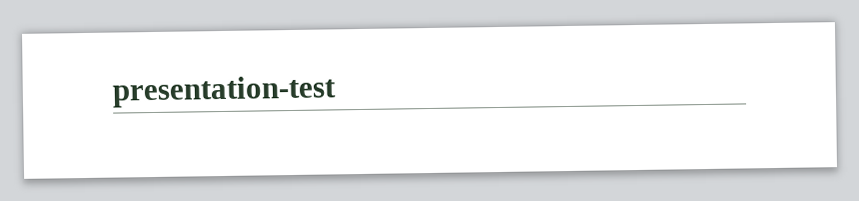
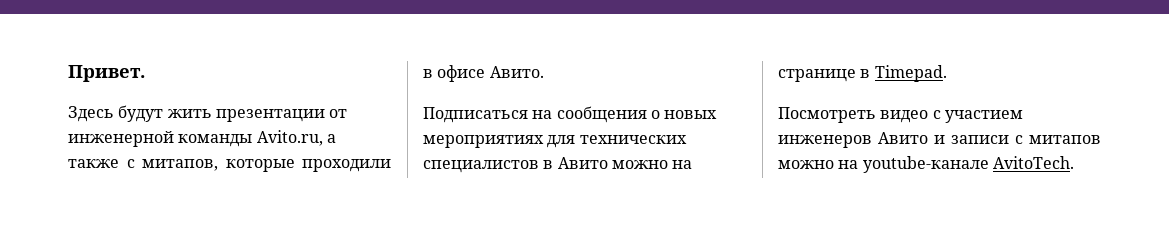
[112,75,337,108] presentation-test -> [68,65,145,82] [68,105,348,122] [68,130,336,147] [68,159,391,172] [423,65,544,82] [423,106,718,123] [423,135,687,148] [423,157,693,173] [778,65,947,82] [778,107,1023,123] [778,132,1101,148] [778,156,1074,173] Привет. // Здесь будут жить презентации от инженерной команды Avito.ru, а также с митапов, которые проходили в офисе Авито. // Подписаться на сообщения о новых мероприятиях для технических специалистов в Авито можно на странице в Timepad. // Посмотреть видео с участием инженеров Авито и записи с митапов можно на youtube-канале AvitoTech.

